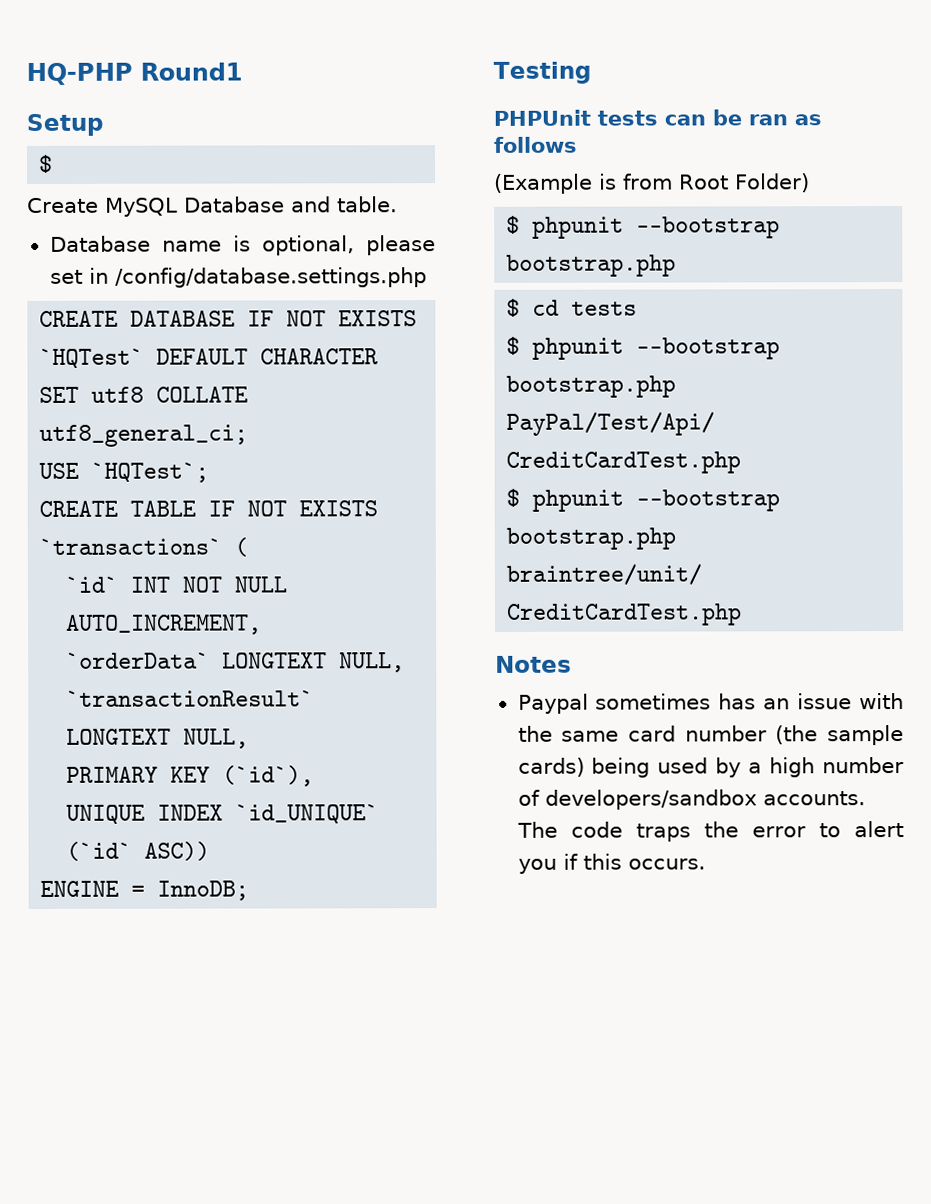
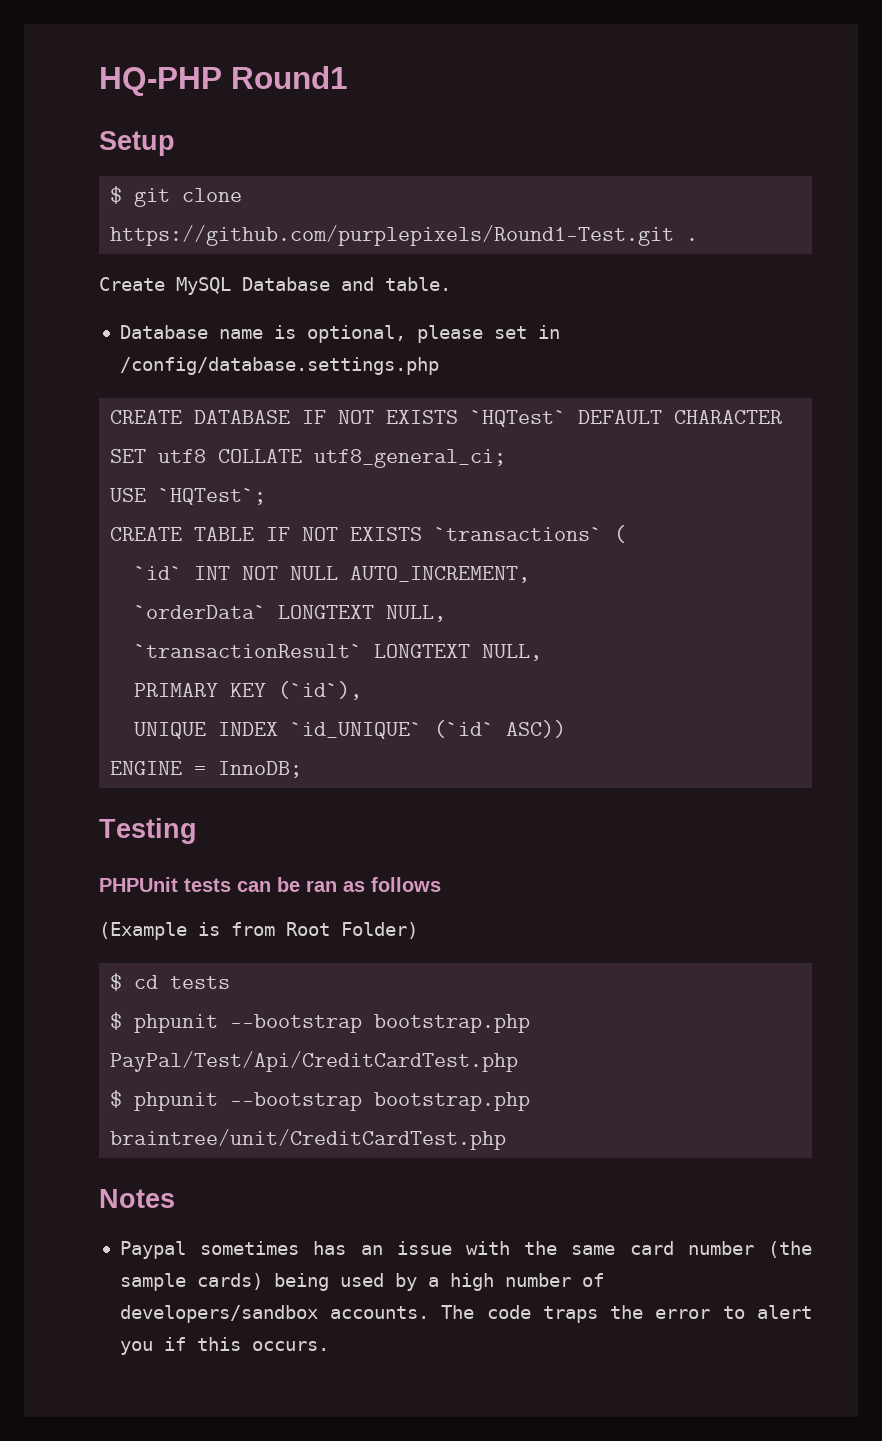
(54, 163) none -> [134,188,243,207] [110,225,699,246] git clone https://github.com/purplepixels/Round1-Test.git .
[506,215,781,239] [506,254,677,277] // $ phpunit --bootstrap bootstrap.php -> (418, 930) none

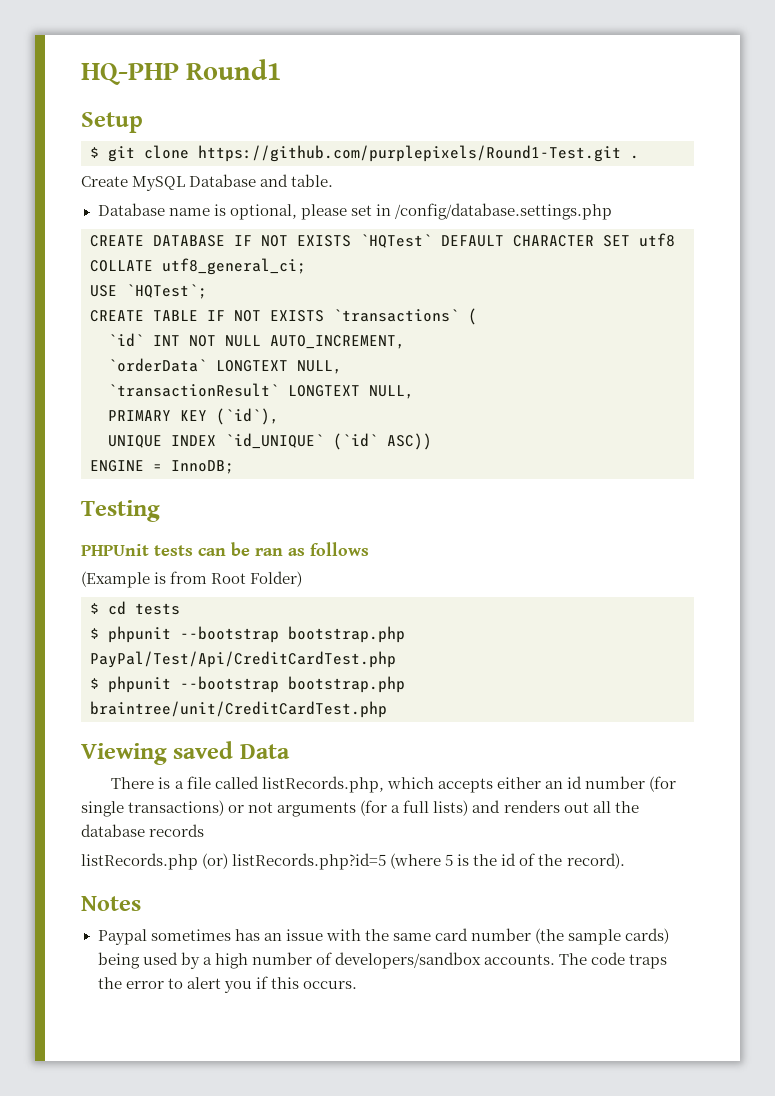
(507, 1139) none -> [81,741,290,765] [111,776,677,793] [81,800,639,817] [81,824,205,837] [81,853,625,870] // Viewing saved Data // There is a file called listRecords.php, which accepts either an id number (for single transactions) or not arguments (for a full lists) and renders out all the database records // listRecords.php (or) listRecords.php?id=5 (where 5 is the id of the record).

